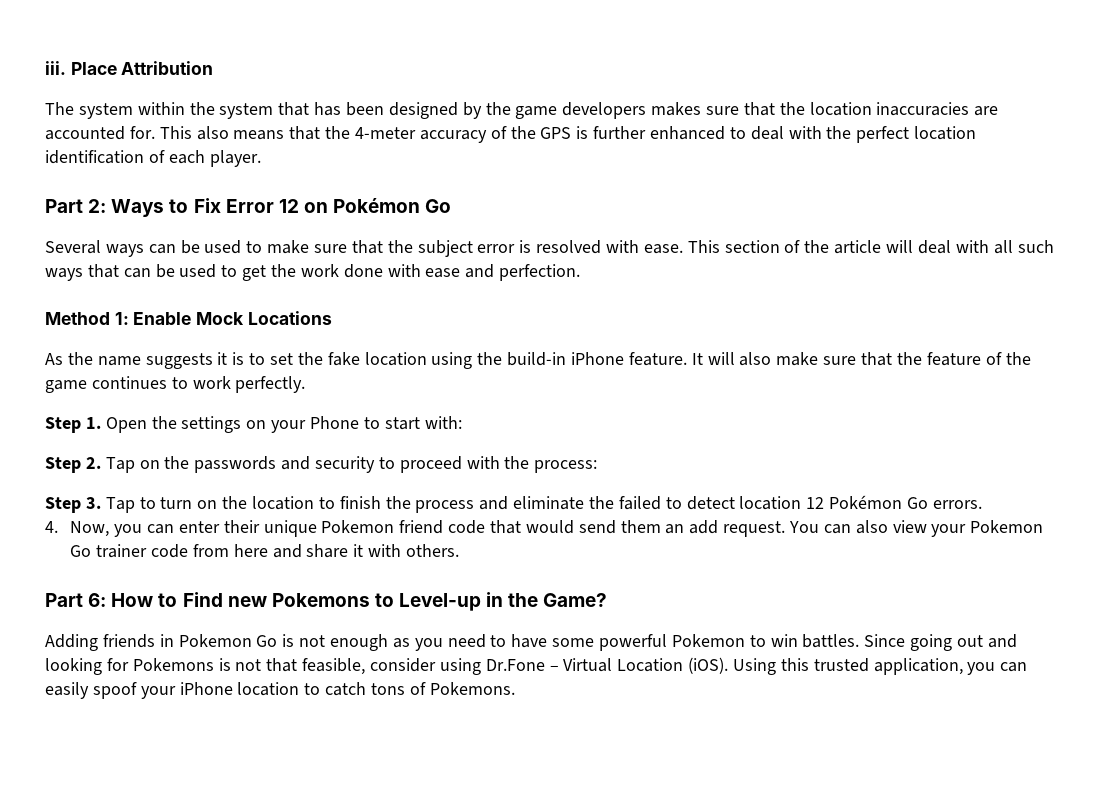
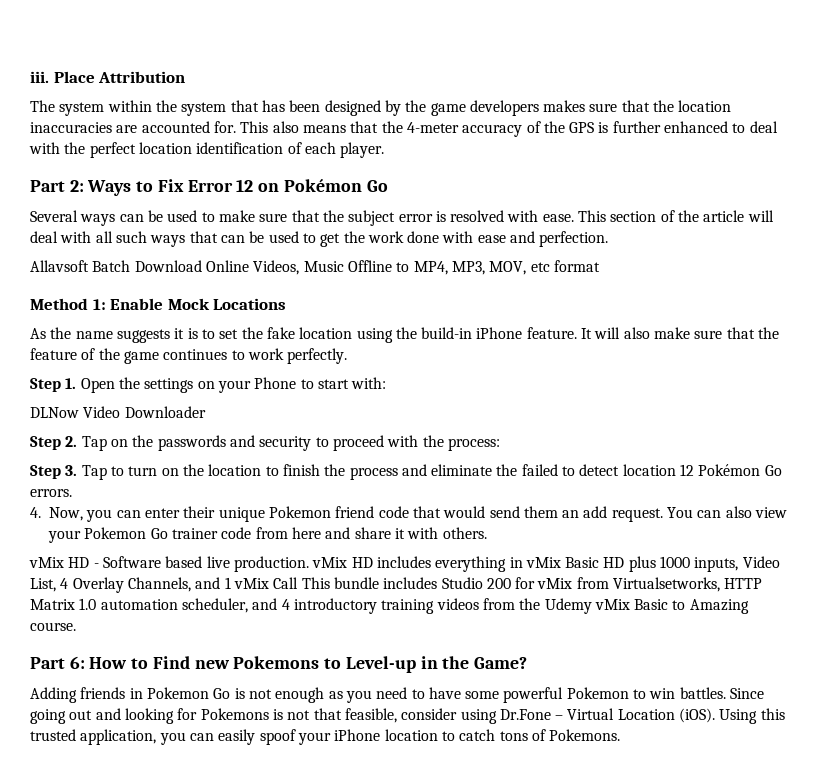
(581, 272) none -> [30,260,600,275] // Allavsoft Batch Download Online Videos, Music Offline to MP4, MP3, MOV, etc format
(462, 422) none -> [30,406,206,418] // DLNow Video Downloader
(459, 550) none -> [29,556,780,572] [30,577,763,593] [30,598,749,614] [30,622,76,631] // vMix HD - Software based live production. vMix HD includes everything in vMix Basic HD plus 1000 inputs, Video List, 4 Overlay Channels, and 1 vMix Call This bundle includes Studio 200 for vMix from Virtualsetworks, HTTP Matrix 1.0 automation scheduler, and 4 introductory training videos from the Udemy vMix Basic to Amazing course.

